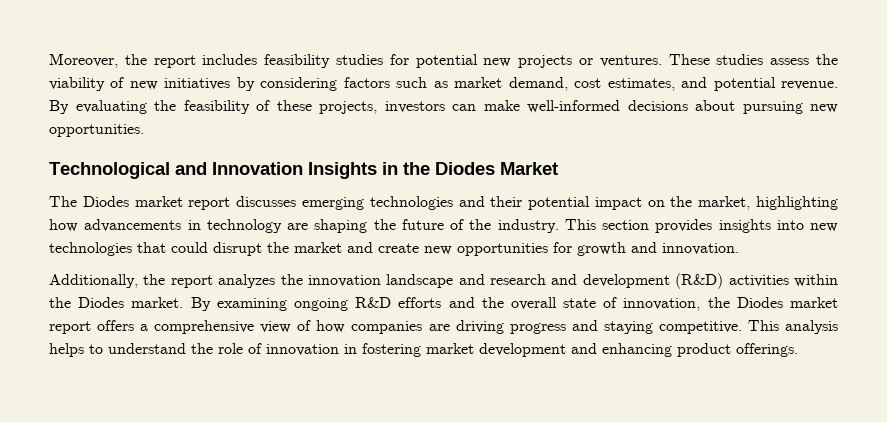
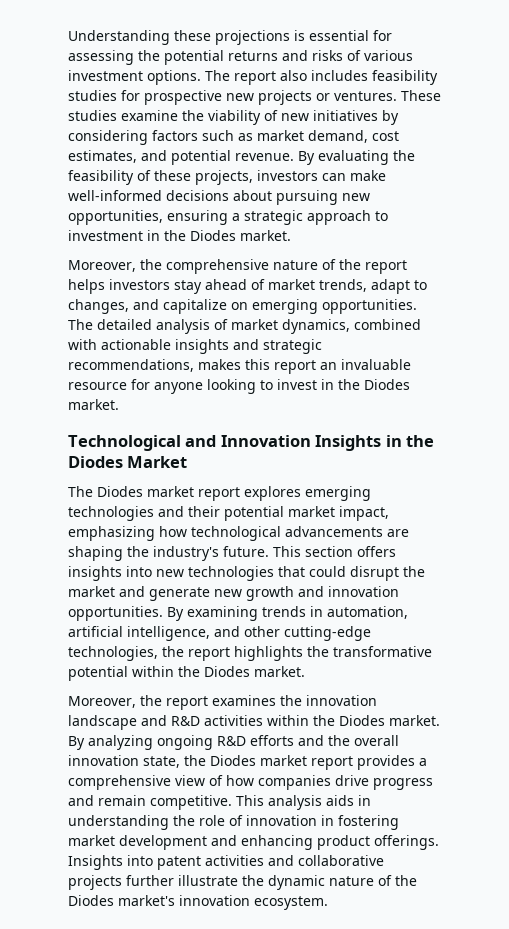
[49,53,196,68] Moreover, the report -> [68,30,392,45] [68,50,413,65] [68,70,307,85] Understanding these projections is essential for assessing the potential returns and risks of various investment options. The report also
[415,54,478,68] potential -> [144,90,222,105] prospective
[770,58,810,65] assess -> [121,110,178,121] examine
[49,124,144,137] opportunities. -> [68,210,388,225] [68,230,291,241] [68,259,407,274] [68,279,427,294] [68,299,417,314] [68,319,421,334] [68,339,322,354] [68,359,411,374] [68,379,410,394] [68,399,119,410] opportunities, ensuring a strategic approach to investment in the Diodes market. // Moreover, the comprehensive nature of the report helps investors stay ahead of market trends, adapt to changes, and capitalize on emerging opportunities. The detailed analysis of market dynamics, combined with actionable insights and strategic recommendations, makes this report an invaluable resource for anyone looking to invest in the Diodes market.
[236,196,297,207] discusses -> [244,486,301,501] explores
[594,196,839,210] [49,219,559,233] impact on the market, highlighting how advancements in technology are shaping the future of the industry. -> [288,506,389,521] [68,526,409,541] [68,546,269,561] market impact, emphasizing how technological advancements are shaping the industry's future.
[655,219,713,233] provides -> [357,546,396,557] offers
[378,242,739,256] [49,273,724,289] create new opportunities for growth and innovation. // Additionally, the report analyzes the innovation landscape and research and development (R&D) -> [149,586,399,601] [68,606,408,621] [68,626,371,641] [68,646,432,661] [68,666,305,681] [68,695,377,710] [68,715,200,730] generate new growth and innovation opportunities. By examining trends in automation, artificial intelligence, and other cutting-edge technologies, the report highlights the transformative potential within the Diodes market. // Moreover, the report examines the innovation landscape and R&D
[216,298,287,311] examining -> [88,735,153,750] analyzing
[563,297,701,311] state of innovation, -> [68,755,180,768] innovation state,
[97,320,135,331] offers -> [357,755,415,770] provides
[428,320,504,334] are driving -> [335,775,369,786] drive
[603,321,653,334] staying -> [98,795,146,806] remain
[49,343,186,357] helps to understand -> [326,795,371,806] [68,815,169,830] aids in understanding
(798, 350) none -> [68,855,384,870] [68,875,417,890] [68,895,328,910] Insights into patent activities and collaborative projects further illustrate the dynamic nature of the Diodes market's innovation ecosystem.

